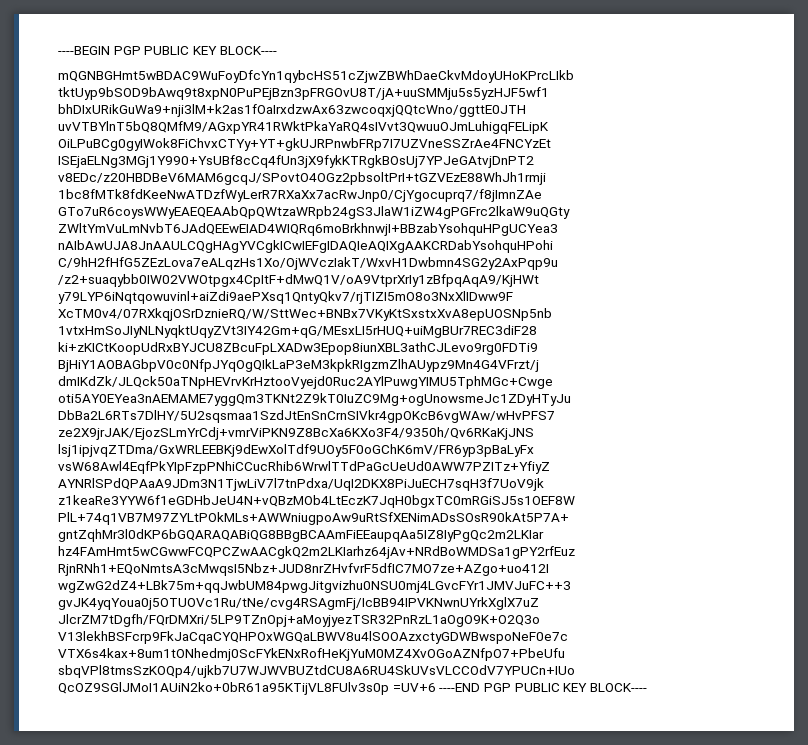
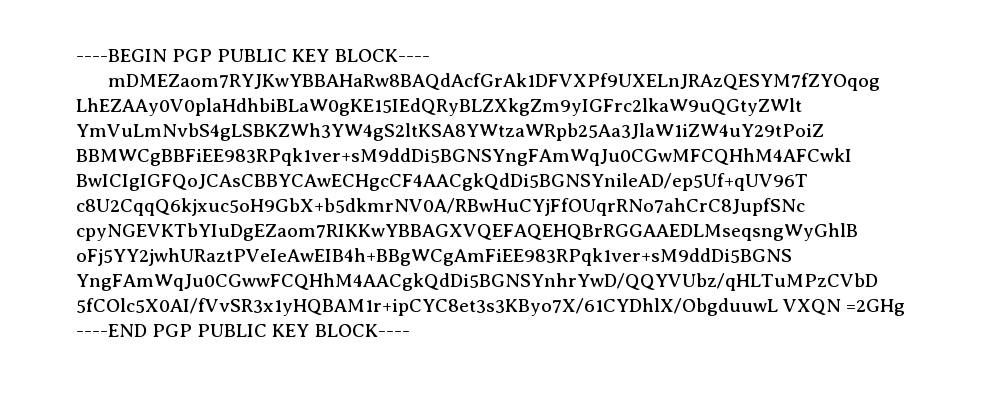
[58,70,574,83] [58,87,549,100] [58,104,526,117] [58,121,549,134] [58,138,551,151] [58,155,534,168] [58,172,546,185] [58,189,542,202] [58,206,570,219] [58,223,558,236] [58,240,553,253] [58,257,558,270] [58,274,539,287] [58,291,513,304] [58,308,552,321] [58,325,537,338] [58,342,538,355] [58,359,539,372] [58,376,553,389] [58,393,571,406] [58,410,555,423] [58,427,534,440] [58,444,534,457] [58,461,550,474] [58,478,544,491] [58,495,575,508] [58,512,569,525] [58,529,544,542] [58,546,575,559] [58,563,549,576] [58,580,571,593] [58,597,539,610] [58,614,540,627] [58,631,568,644] [58,648,565,661] [58,665,575,678] [58,682,436,695] mQGNBGHmt5wBDAC9WuFoyDfcYn1qybcHS51cZjwZBWhDaeCkvMdoyUHoKPrcLIkb tktUyp9bSOD9bAwq9t8xpN0PuPEjBzn3pFRGOvU8T/jA+uuSMMju5s5yzHJF5wf1 bhDIxURikGuWa9+nji3lM+k2as1fOaIrxdzwAx63zwcoqxjQQtcWno/ggttE0JTH uvVTBYlnT5bQ8QMfM9/AGxpYR41RWktPkaYaRQ4sIVvt3QwuuOJmLuhigqFELipK OiLPuBCg0gyIWok8FiChvxCTYy+YT+gkUJRPnwbFRp7I7UZVneSSZrAe4FNCYzEt ISEjaELNg3MGj1Y990+YsUBf8cCq4fUn3jX9fykKTRgkBOsUj7YPJeGAtvjDnPT2 v8EDc/z20HBDBeV6MAM6gcqJ/SPovtO4OGz2pbsoltPrI+tGZVEzE88WhJh1rmji 1bc8fMTk8fdKeeNwATDzfWyLerR7RXaXx7acRwJnp0/CjYgocuprq7/f8jImnZAe GTo7uR6coysWWyEAEQEAAbQpQWtzaWRpb24gS3JlaW1iZW4gPGFrc2lkaW9uQGty ZWltYmVuLmNvbT6JAdQEEwEIAD4WIQRq6moBrkhnwjI+BBzabYsohquHPgUCYea3 nAIbAwUJA8JnAAULCQgHAgYVCgkICwIEFgIDAQIeAQIXgAAKCRDabYsohquHPohi C/9hH2fHfG5ZEzLova7eALqzHs1Xo/OjWVczIakT/WxvH1Dwbmn4SG2y2AxPqp9u /z2+suaqybb0IW02VWOtpgx4CpItF+dMwQ1V/oA9VtprXrIy1zBfpqAqA9/KjHWt y79LYP6iNqtqowuvinl+aiZdi9aePXsq1QntyQkv7/rjTIZI5mO8o3NxXlIDww9F XcTM0v4/07RXkqjOSrDznieRQ/W/SttWec+BNBx7VKyKtSxstxXvA8epUOSNp5nb 1vtxHmSoJIyNLNyqktUqyZVt3IY42Gm+qG/MEsxLI5rHUQ+uiMgBUr7REC3diF28 ki+zKICtKoopUdRxBYJCU8ZBcuFpLXADw3Epop8iunXBL3athCJLevo9rg0FDTi9 BjHiY1AOBAGbpV0c0NfpJYqOgQIkLaP3eM3kpkRIgzmZlhAUypz9Mn4G4VFrzt/j dmIKdZk/JLQck50aTNpHEVrvKrHztooVyejd0Ruc2AYlPuwgYIMU5TphMGc+Cwge oti5AY0EYea3nAEMAME7yggQm3TKNt2Z9kT0IuZC9Mg+ogUnowsmeJc1ZDyHTyJu DbBa2L6RTs7DlHY/5U2sqsmaa1SzdJtEnSnCrnSIVkr4gpOKcB6vgWAw/wHvPFS7 ze2X9jrJAK/EjozSLmYrCdj+vmrViPKN9Z8BcXa6KXo3F4/9350h/Qv6RKaKjJNS lsj1ipjvqZTDma/GxWRLEEBKj9dEwXolTdf9UOy5F0oGChK6mV/FR6yp3pBaLyFx vsW68Awl4EqfPkYIpFzpPNhiCCucRhib6WrwlTTdPaGcUeUd0AWW7PZITz+YfiyZ AYNRlSPdQPAaA9JDm3N1TjwLiV7l7tnPdxa/UqI2DKX8PiJuECH7sqH3f7UoV9jk z1keaRe3YYW6f1eGDHbJeU4N+vQBzMOb4LtEczK7JqH0bgxTC0mRGiSJ5s1OEF8W PlL+74q1VB7M97ZYLtPOkMLs+AWWniugpoAw9uRtSfXENimADsSOsR90kAt5P7A+ gntZqhMr3l0dKP6bGQARAQABiQG8BBgBCAAmFiEEaupqAa5IZ8IyPgQc2m2LKIar hz4FAmHmt5wCGwwFCQPCZwAACgkQ2m2LKIarhz64jAv+NRdBoWMDSa1gPY2rfEuz RjnRNh1+EQoNmtsA3cMwqsI5Nbz+JUD8nrZHvfvrF5dfIC7MO7ze+AZgo+uo412I wgZwG2dZ4+LBk75m+qqJwbUM84pwgJitgvizhu0NSU0mj4LGvcFYr1JMVJuFC++3 gvJK4yqYoua0j5OTUOVc1Ru/tNe/cvg4RSAgmFj/IcBB94IPVKNwnUYrkXglX7uZ JlcrZM7tDgfh/FQrDMXri/5LP9TZnOpj+aMoyjyezTSR32PnRzL1aOgO9K+O2Q3o V13lekhBSFcrp9FkJaCqaCYQHPOxWGQaLBWV8u4lSOOAzxctyGDWBwspoNeF0e7c VTX6s4kax+8um1tONhedmj0ScFYkENxRofHeKjYuM0MZ4XvOGoAZNfpO7+PbeUfu sbqVPl8tmsSzKOQp4/ujkb7U7WJWVBUZtdCU8A6RU4SkUVsVLCCOdV7YPUCn+IUo QcOZ9SGlJMoI1AUiN2ko+0bR61a95KTijVL8FUlv3s0p =UV+6 -> [108,73,881,91] [76,98,802,116] [76,123,824,141] [76,148,852,166] [76,173,808,191] [76,198,805,216] [76,223,858,241] [76,248,792,266] [76,273,878,291] [76,298,906,316] mDMEZaom7RYJKwYBBAHaRw8BAQdAcfGrAk1DFVXPf9UXELnJRAzQESYM7fZYOqog LhEZAAy0V0plaHdhbiBLaW0gKE15IEdQRyBLZXkgZm9yIGFrc2lkaW9uQGtyZWlt YmVuLmNvbS4gLSBKZWh3YW4gS2ltKSA8YWtzaWRpb25Aa3JlaW1iZW4uY29tPoiZ BBMWCgBBFiEE983RPqk1ver+sM9ddDi5BGNSYngFAmWqJu0CGwMFCQHhM4AFCwkI BwICIgIGFQoJCAsCBBYCAwECHgcCF4AACgkQdDi5BGNSYnileAD/ep5Uf+qUV96T c8U2CqqQ6kjxuc5oH9GbX+b5dkmrNV0A/RBwHuCYjFfOUqrRNo7ahCrC8JupfSNc cpyNGEVKTbYIuDgEZaom7RIKKwYBBAGXVQEFAQEHQBrRGGAAEDLMseqsngWyGhlB oFj5YY2jwhURaztPVeIeAwEIB4h+BBgWCgAmFiEE983RPqk1ver+sM9ddDi5BGNS YngFAmWqJu0CGwwFCQHhM4AACgkQdDi5BGNSYnhrYwD/QQYVUbz/qHLTuMPzCVbD 5fCOlc5X0AI/fVvSR3x1yHQBAM1r+ipCYC8et3s3KByo7X/61CYDhlX/ObgduuwL VXQN =2GHg

